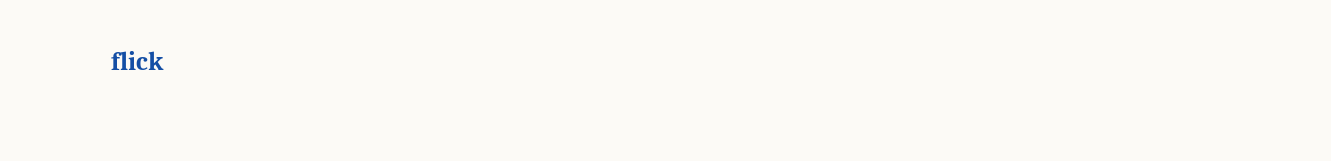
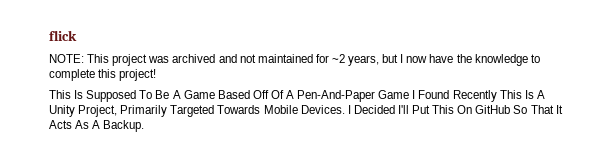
(164, 60) none -> [49,54,540,66] [49,69,157,81] [49,90,545,102] [49,105,563,117] [49,120,145,132] // NOTE: This project was archived and not maintained for ~2 years, but I now have the knowledge to complete this project! // This Is Supposed To Be A Game Based Off Of A Pen-And-Paper Game I Found Recently This Is A Unity Project, Primarily Targeted Towards Mobile Devices. I Decided I'll Put This On GitHub So That It Acts As A Backup.

